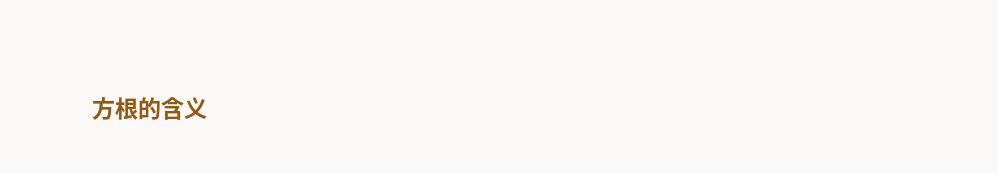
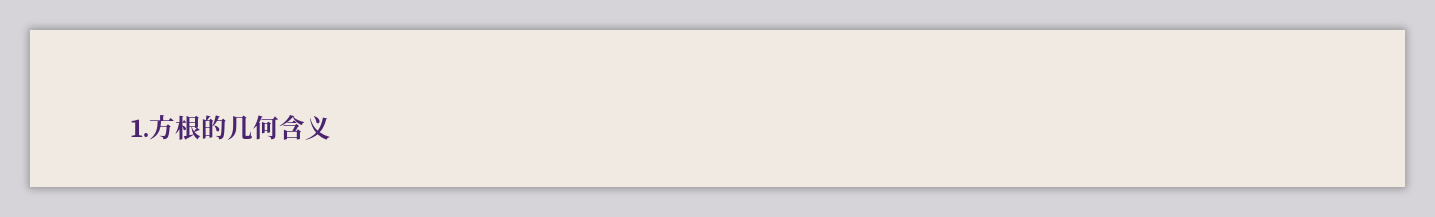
[92,97,161,120] 方根的 -> [131,115,279,140] 1.方根的几何

